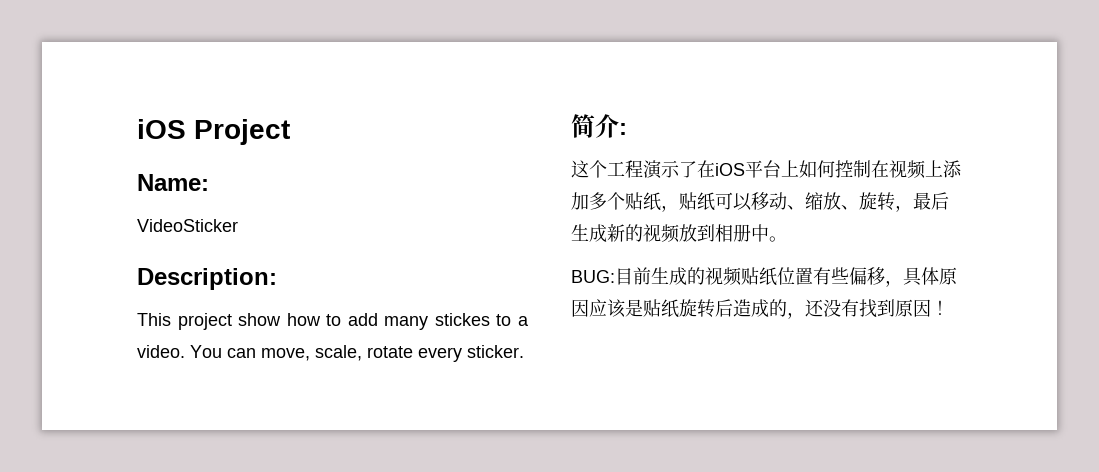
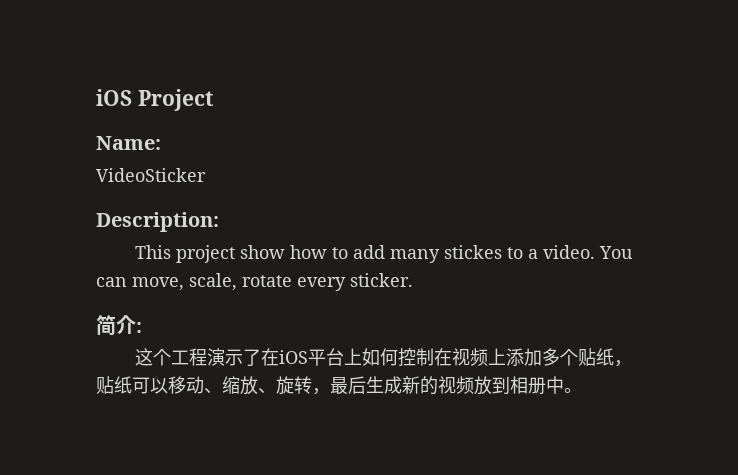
[571,267,957,287] [571,299,949,319] // BUG:目前生成的视频贴纸位置有些偏移，具体原因应该是贴纸旋转后造成的，还没有找到原因！ -> (582, 390) none

